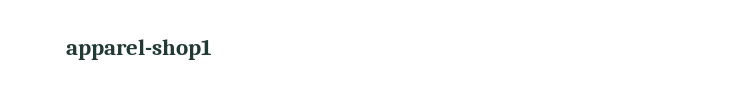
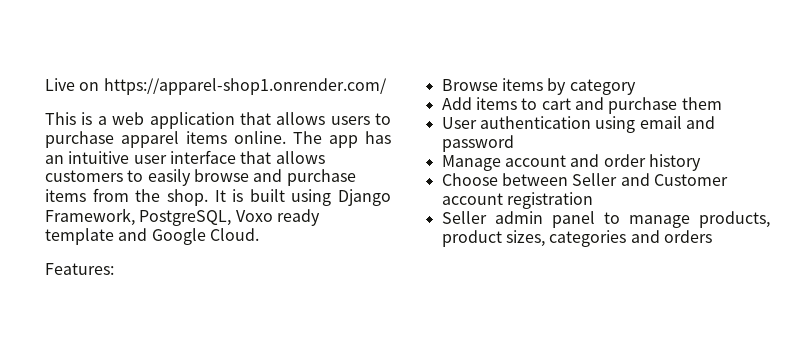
[66,39,212,60] apparel-shop1 -> [45,78,387,95] [45,112,391,129] [45,131,391,148] [45,150,325,164] [45,169,356,186] [45,188,391,206] [45,208,320,226] [45,228,259,245] [45,263,114,275] [441,78,636,95] [441,97,722,114] [441,116,715,133] [441,135,514,152] [441,154,701,171] [441,173,728,186] [441,192,593,209] [441,211,770,228] [441,230,712,247] Live on https://apparel-shop1.onrender.com/ // This is a web application that allows users to purchase apparel items online. The app has an intuitive user interface that allows customers to easily browse and purchase items from the shop. It is built using Django Framework, PostgreSQL, Voxo ready template and Google Cloud. // Features: // Browse items by category // Add items to cart and purchase them // User authentication using email and password // Manage account and order history // Choose between Seller and Customer account registration // Seller admin panel to manage products, product sizes, categories and orders

